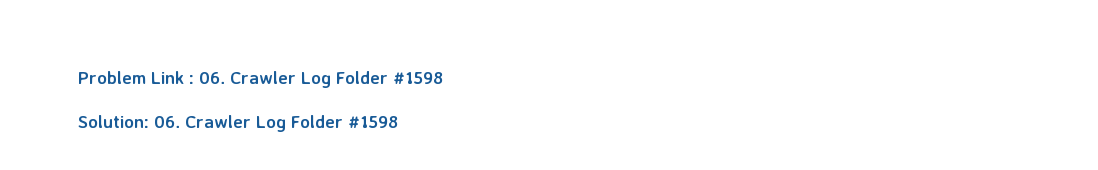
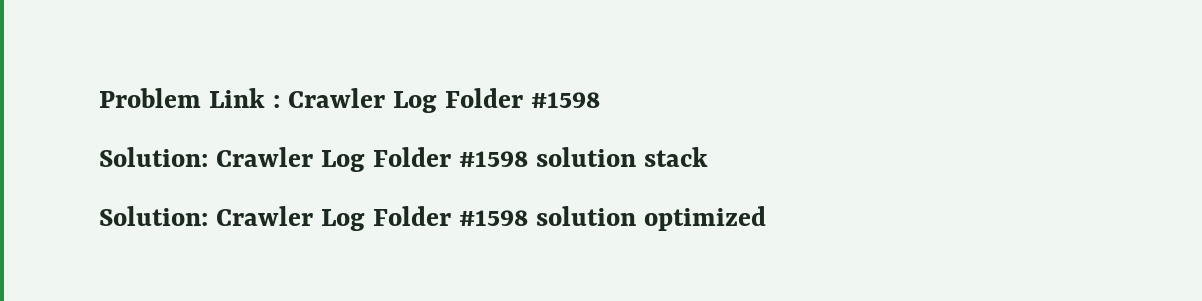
[199,72,225,84] 06. -> (280, 101) none
[154,115,398,132] 06. Crawler Log Folder #1598 -> [215,147,708,172] [99,206,766,231] Crawler Log Folder #1598 solution stack // Solution: Crawler Log Folder #1598 solution optimized

